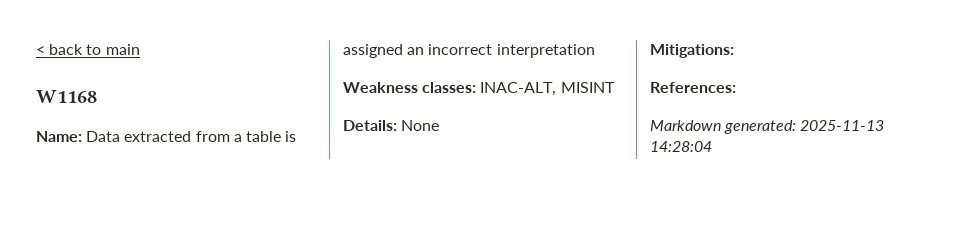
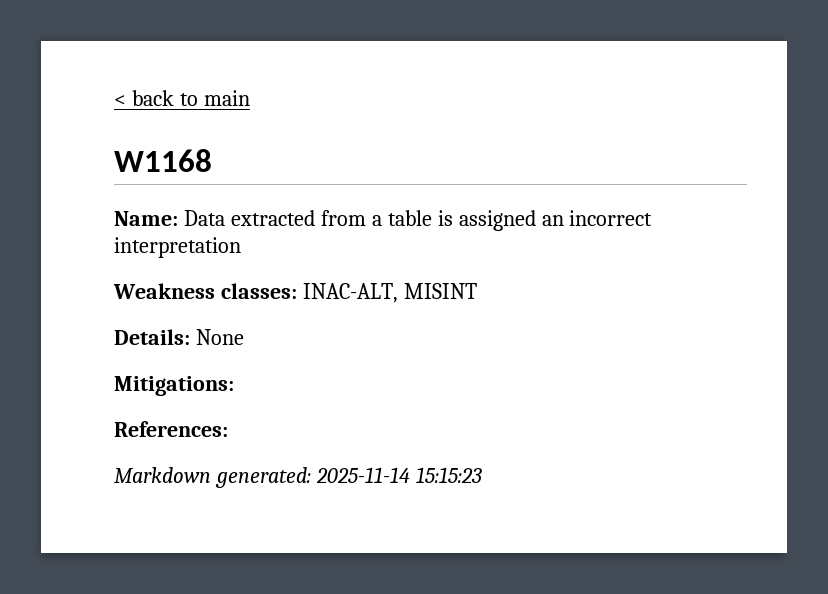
[800,120,885,131] [650,141,712,152] 2025-11-13 14:28:04 -> [315,467,482,483] 2025-11-14 15:15:23

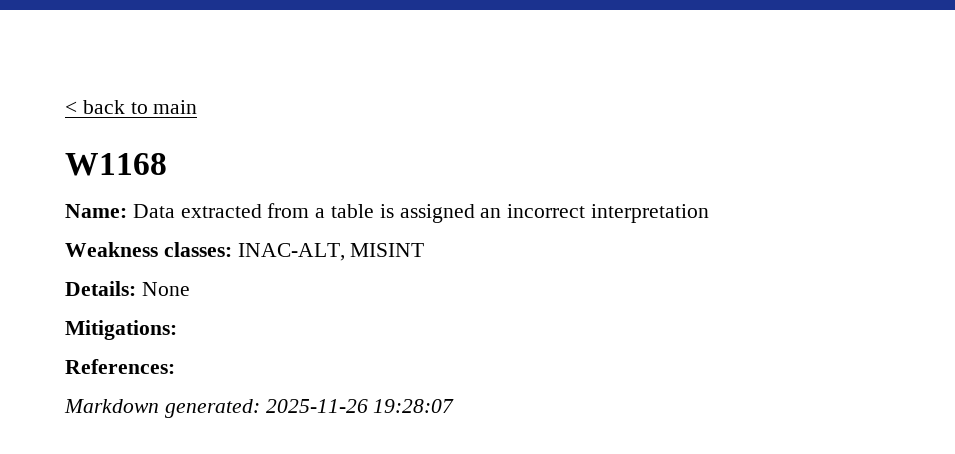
[315,467,482,483] 2025-11-14 15:15:23 -> [265,399,455,413] 2025-11-26 19:28:07

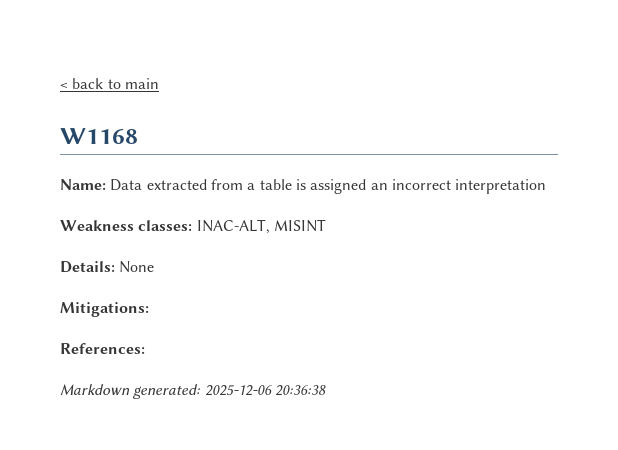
[265,399,455,413] 2025-11-26 19:28:07 -> [204,385,326,396] 2025-12-06 20:36:38

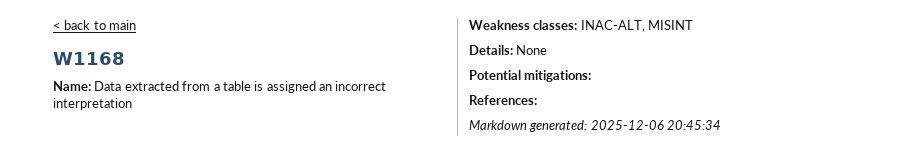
[60,302,149,317] Mitigations: -> [469,70,592,82] Potential mitigations:
[274,385,326,396] 20:36:38 -> [667,120,722,130] 20:45:34

